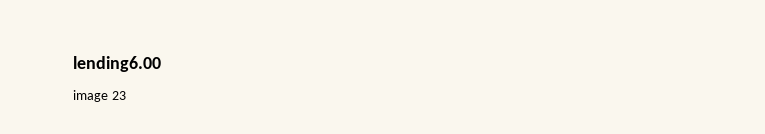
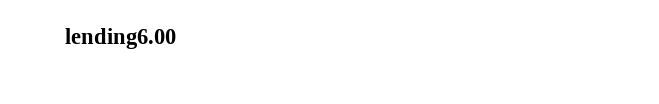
[73,90,126,102] // image 23 -> (176, 38) none

